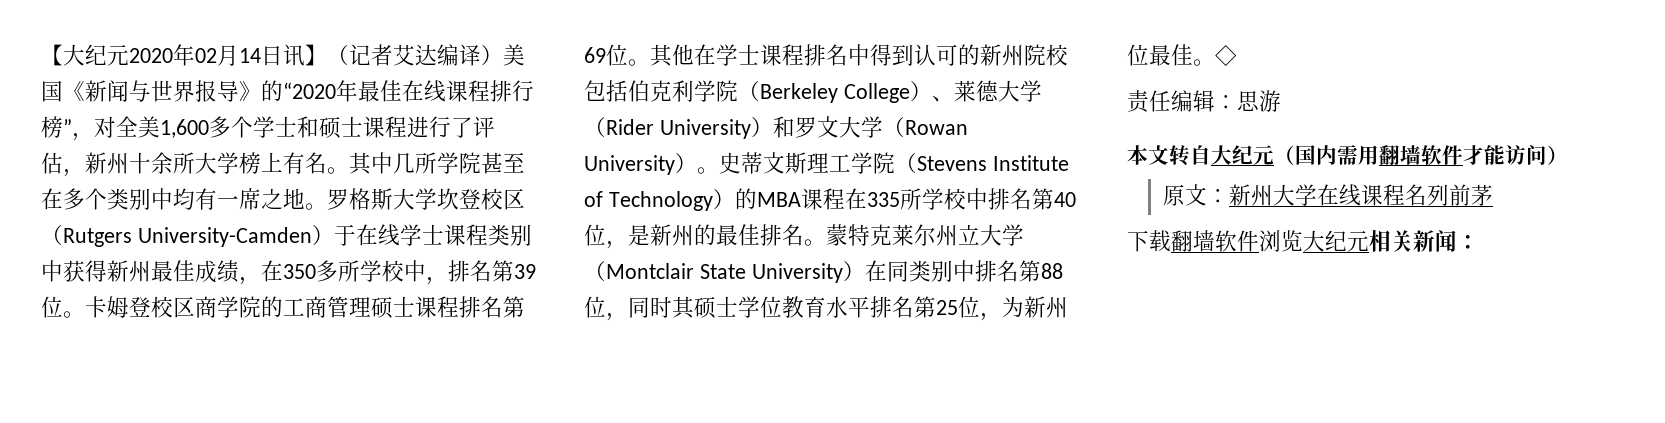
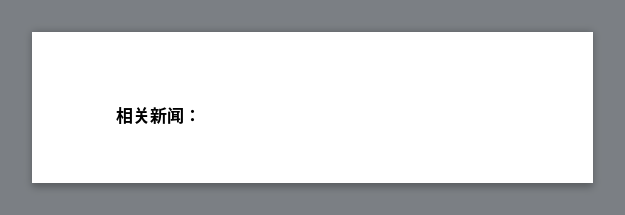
[41,44,525,66] [41,80,534,102] [41,116,495,141] [41,152,525,177] [41,188,525,210] [41,224,532,247] [41,260,536,285] [41,296,525,319] [584,44,1068,67] [584,80,1042,103] [584,116,968,139] [584,152,1069,175] [584,188,1076,211] [584,224,1024,249] [584,260,1063,283] [584,296,1068,321] [1127,44,1237,66] [1127,90,1281,113] [1127,144,1568,166] [1162,184,1493,206] [1127,230,1369,252] 【大纪元2020年02月14日讯】（记者艾达编译）美国《新闻与世界报导》的“2020年最佳在线课程排行榜”，对全美1,600多个学士和硕士课程进行了评估，新州十余所大学榜上有名。其中几所学院甚至在多个类别中均有一席之地。罗格斯大学坎登校区（Rutgers University-Camden）于在线学士课程类别中获得新州最佳成绩，在350多所学校中，排名第39位。卡姆登校区商学院的工商管理硕士课程排名第69位。其他在学士课程排名中得到认可的新州院校包括伯克利学院（Berkeley College）、莱德大学（Rider University）和罗文大学（Rowan University）。史蒂文斯理工学院（Stevens Institute of Technology）的MBA课程在335所学校中排名第40位，是新州的最佳排名。蒙特克莱尔州立大学（Montclair State University）在同类别中排名第88位，同时其硕士学位教育水平排名第25位，为新州位最佳。◇ // 责任编辑：思游 // 本文转自大纪元（国内需用翻墙软件才能访问） // 原文：新州大学在线课程名列前茅 // 下载翻墙软件浏览大纪元 -> (116, 115) none

